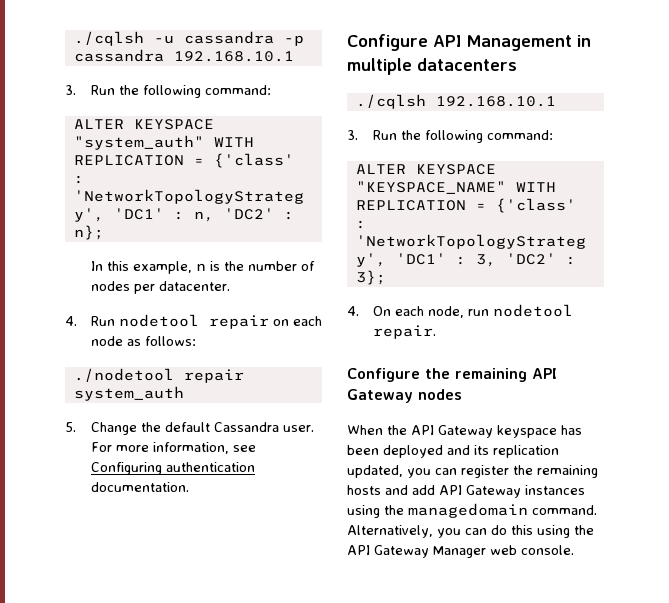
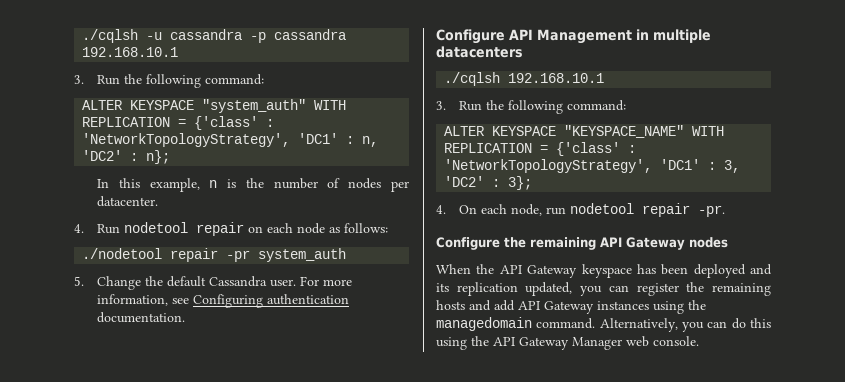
(244, 376) none -> [226,250,251,262] -pr
[372,325,436,339] repair. -> [642,203,726,217] repair -pr.

